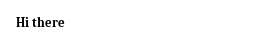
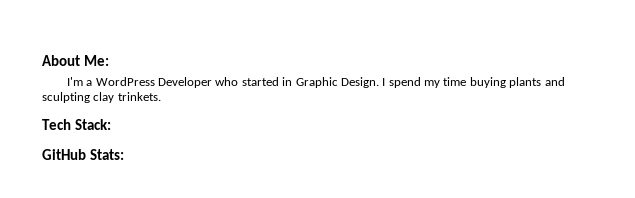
[16,16,66,27] Hi there -> [42,55,109,66] [66,77,565,88] [42,92,161,103] [42,119,111,130] [42,149,124,160] About Me: // I'm a WordPress Developer who started in Graphic Design. I spend my time buying plants and sculpting clay trinkets. // Tech Stack: // GitHub Stats:

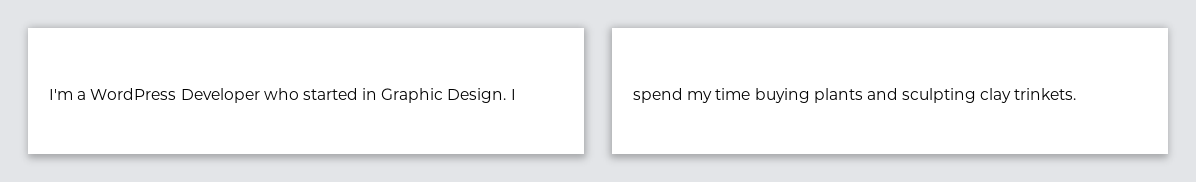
[42,55,109,66] About Me: // -> (49, 94) none
[42,119,111,130] [42,149,124,160] // Tech Stack: // GitHub Stats: -> (1077, 94) none

